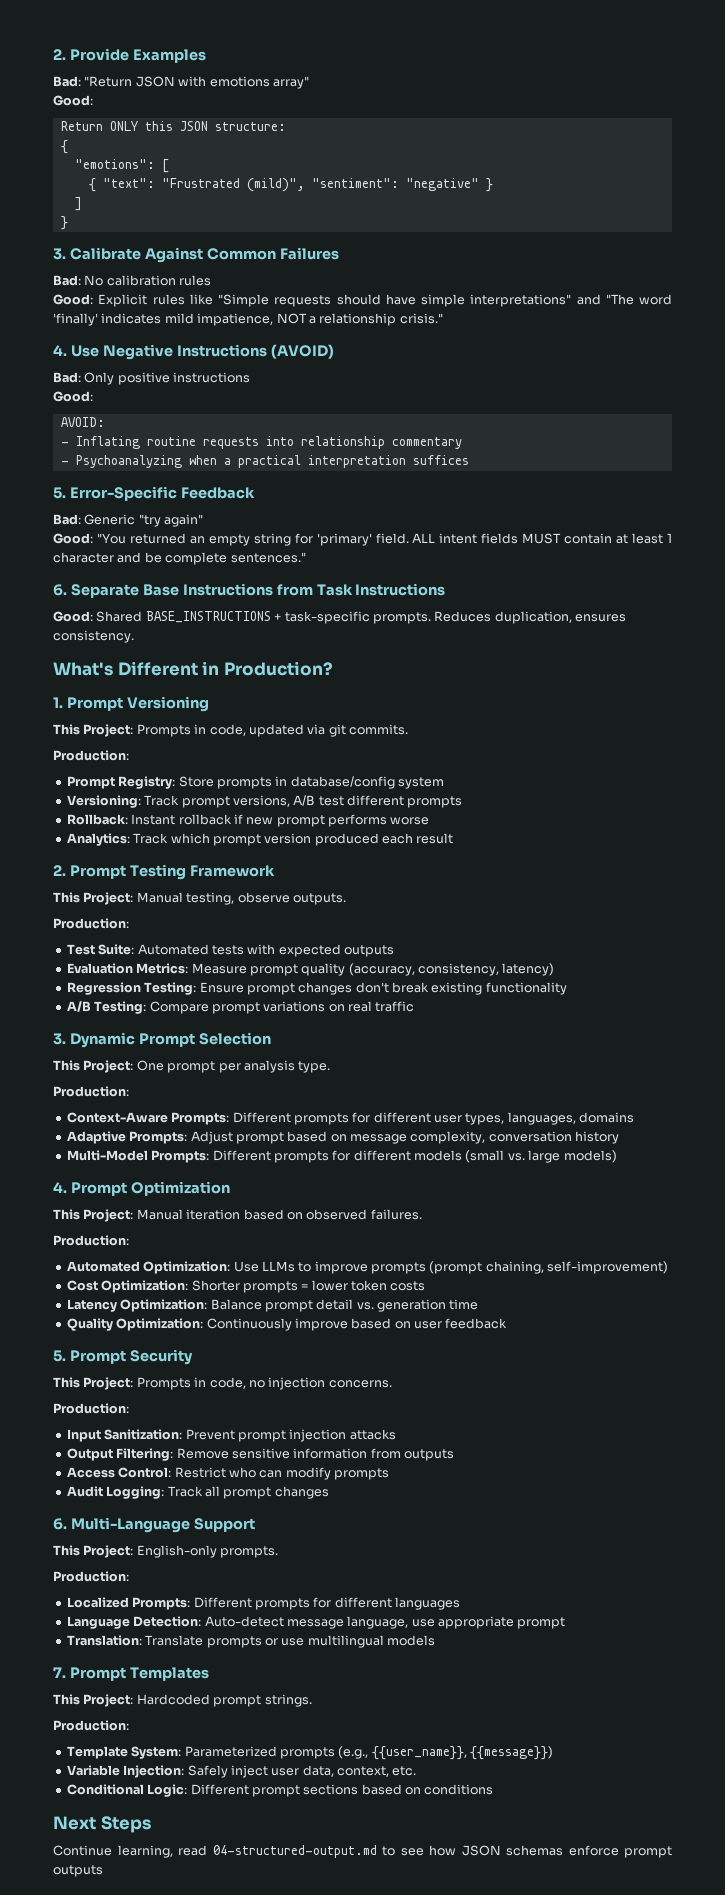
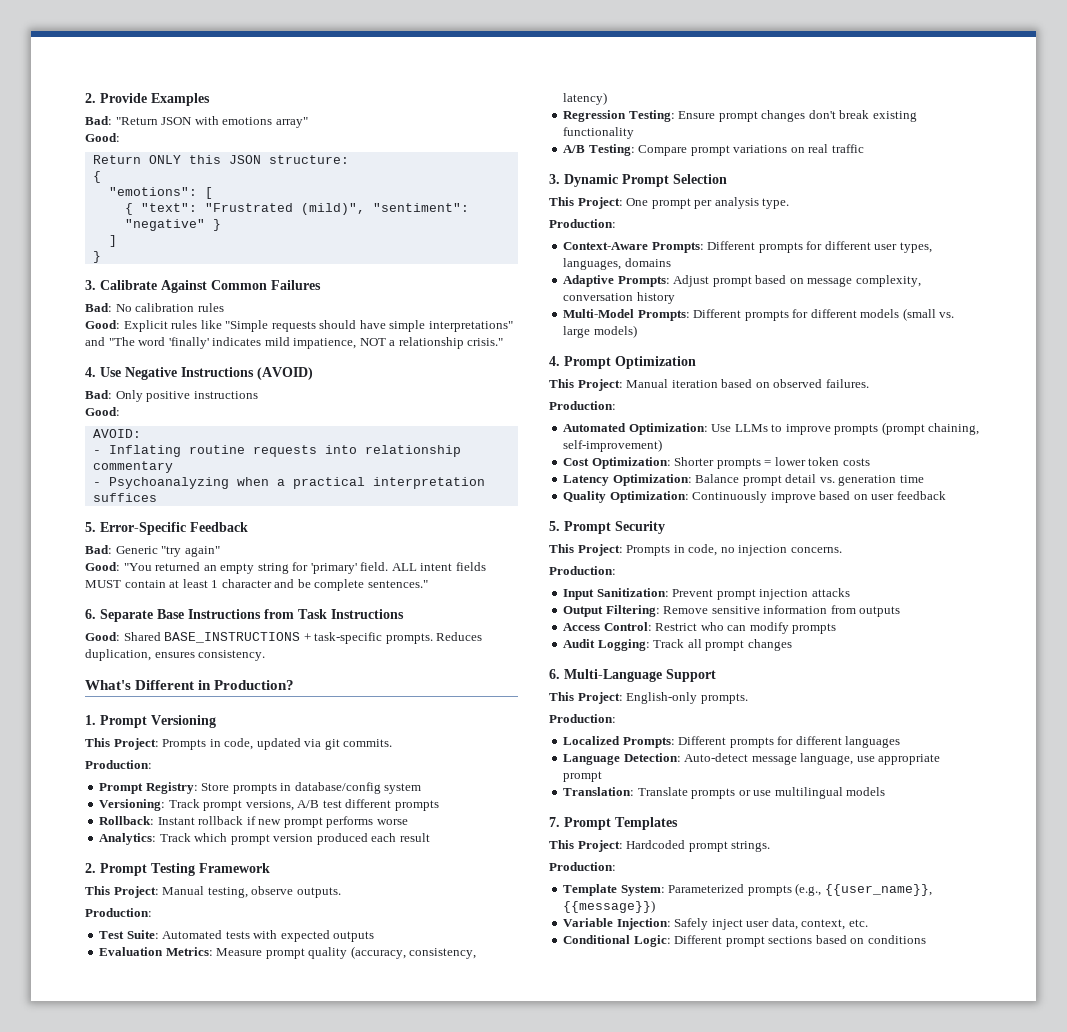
[53,1816,151,1833] [53,1845,672,1858] [53,1865,103,1877] // Next Steps // Continue learning, read 04-structured-output.md to see how JSON schemas enforce prompt outputs -> (926, 939) none

